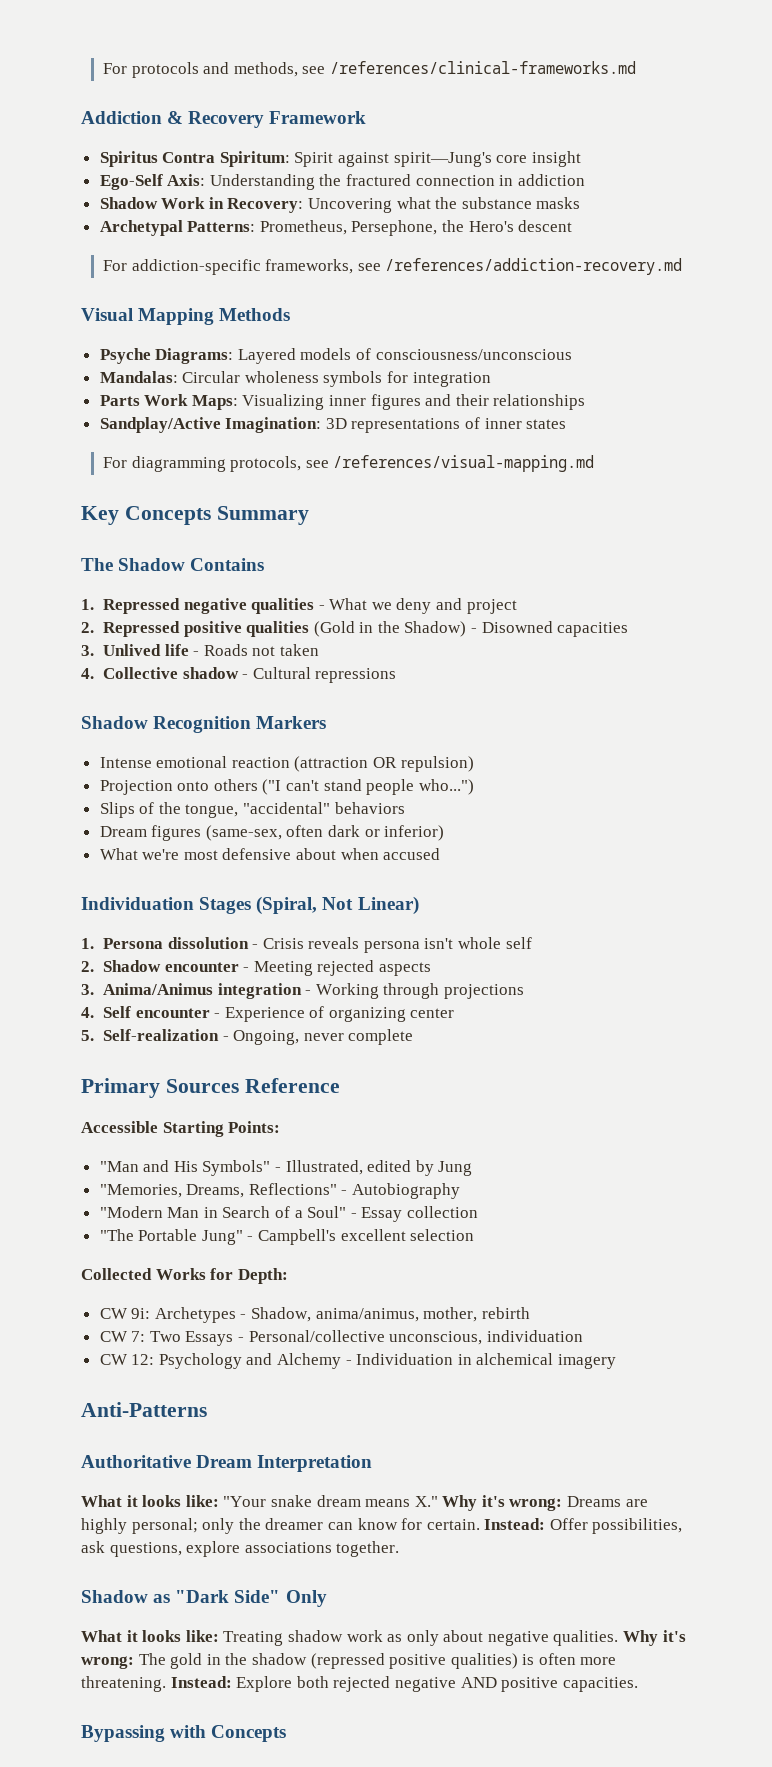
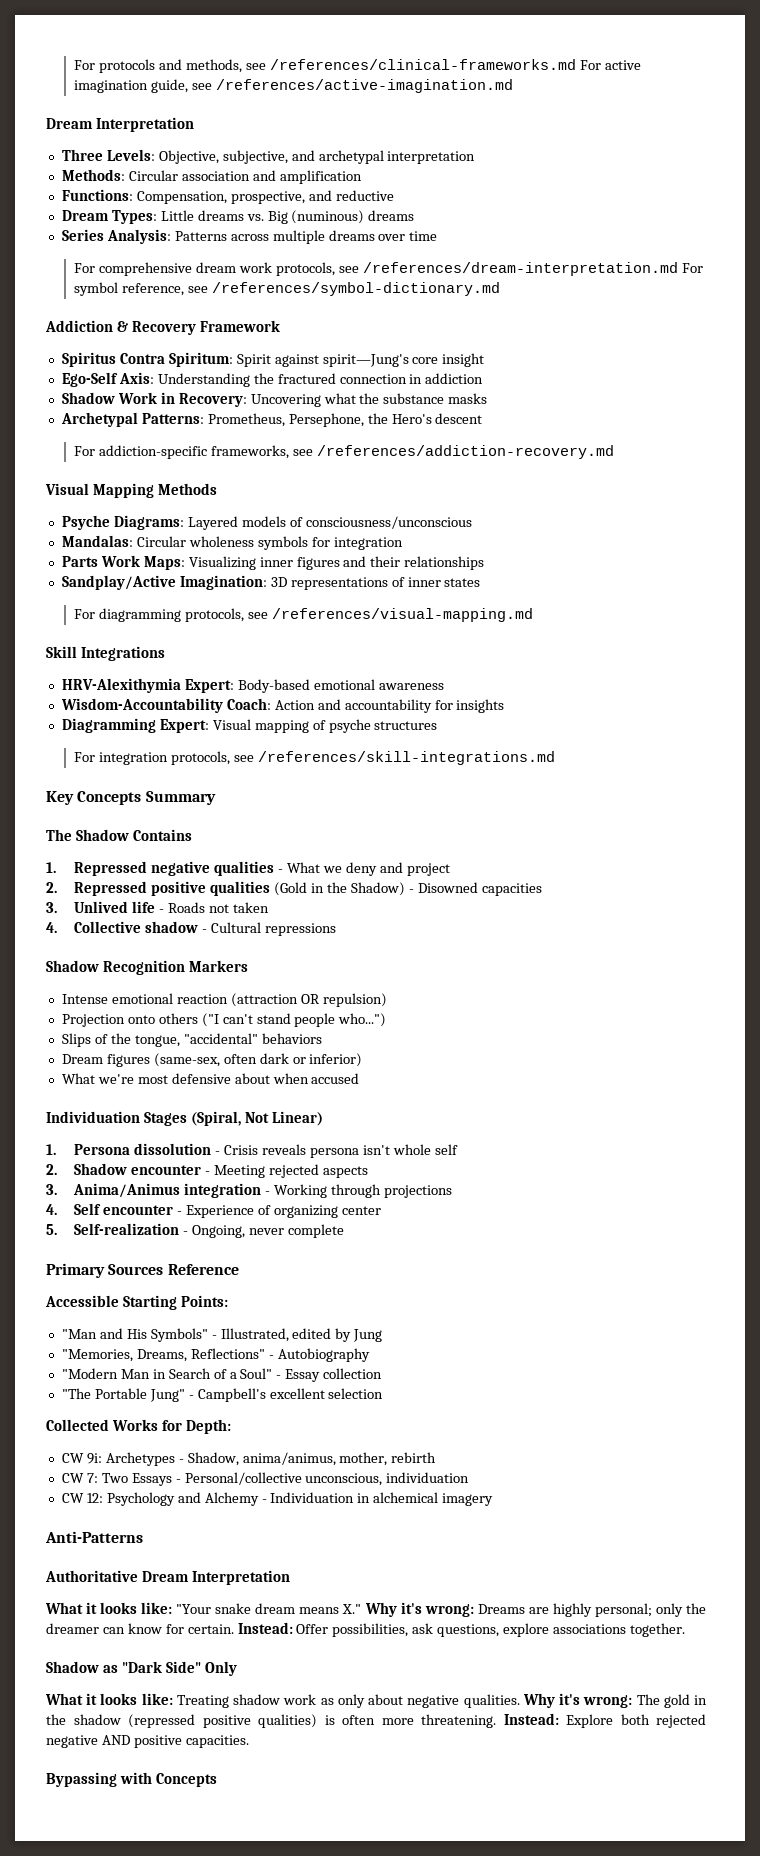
(636, 67) none -> [579,60,641,70] [74,79,514,93] [46,117,195,132] [61,149,476,164] [61,169,362,184] [61,189,394,204] [61,210,415,224] [61,229,438,244] [74,262,703,276] [74,282,501,296] For active imagination guide, see /references/active-imagination.md // Dream Interpretation // Three Levels: Objective, subjective, and archetypal interpretation // Methods: Circular association and amplification // Functions: Compensation, prospective, and reductive // Dream Types: Little dreams vs. Big (numinous) dreams // Series Analysis: Patterns across multiple dreams over time // For comprehensive dream work protocols, see /references/dream-interpretation.md For symbol reference, see /references/symbol-dictionary.md
(595, 463) none -> [46,646,166,661] [61,678,444,693] [60,698,505,713] [61,718,438,733] [74,751,556,765] // Skill Integrations // HRV-Alexithymia Expert: Body-based emotional awareness // Wisdom-Accountability Coach: Action and accountability for insights // Diagramming Expert: Visual mapping of psyche structures // For integration protocols, see /references/skill-integrations.md

